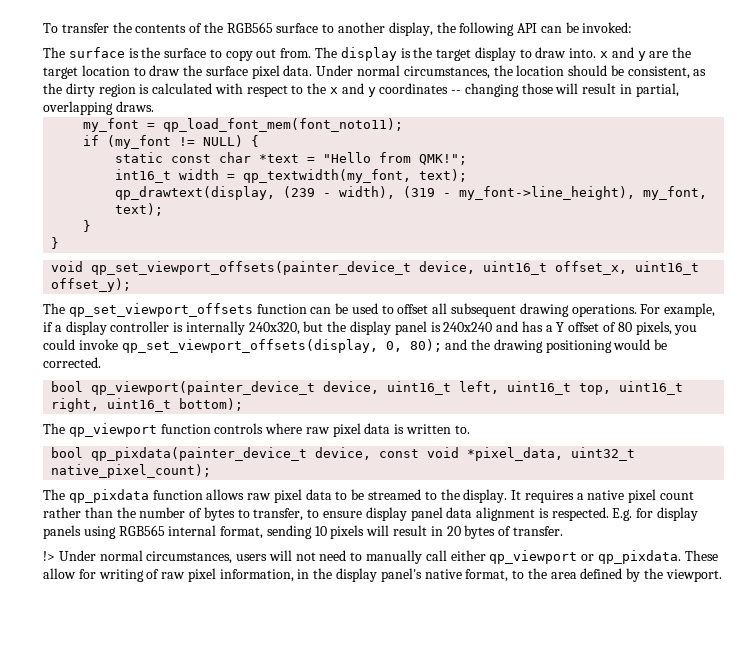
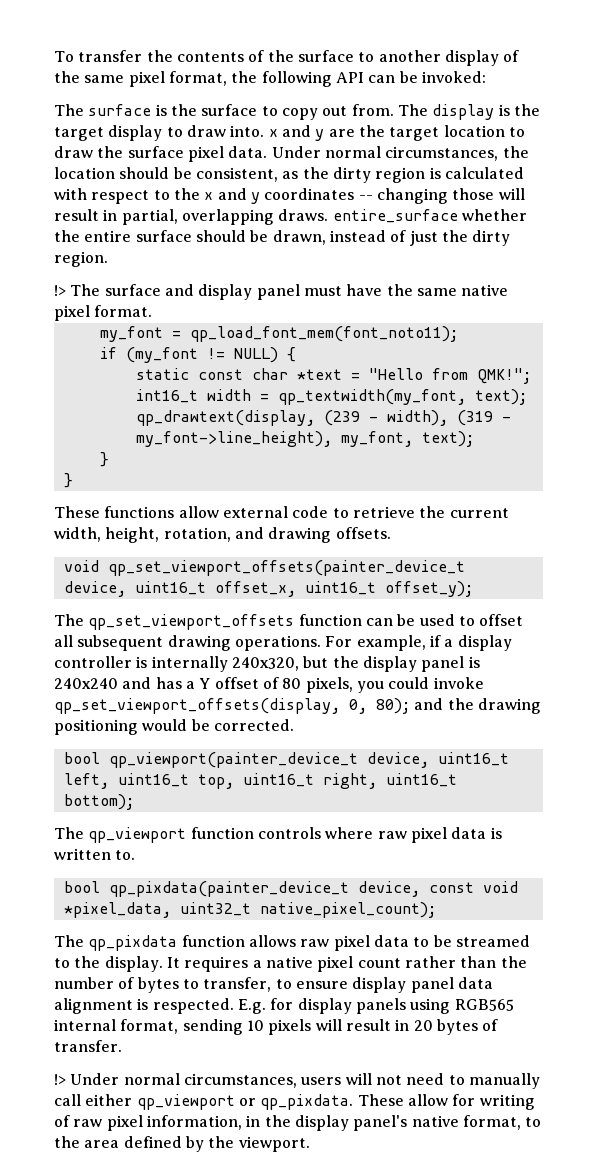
[226,22,273,33] RGB565 -> (294, 56) none
[388,22,433,36] display, -> [444,50,520,66] [54,71,227,87] display of the same pixel format,
(154, 106) none -> [332,209,527,223] [54,230,511,246] [54,251,108,267] [54,284,509,300] [54,305,153,321] entire_surface whether the entire surface should be drawn, instead of just the dirty region. // !> The surface and display panel must have the same native pixel format.
(60, 243) none -> [54,506,509,518] [54,527,391,543] // These functions allow external code to retrieve the current width, height, rotation, and drawing offsets.

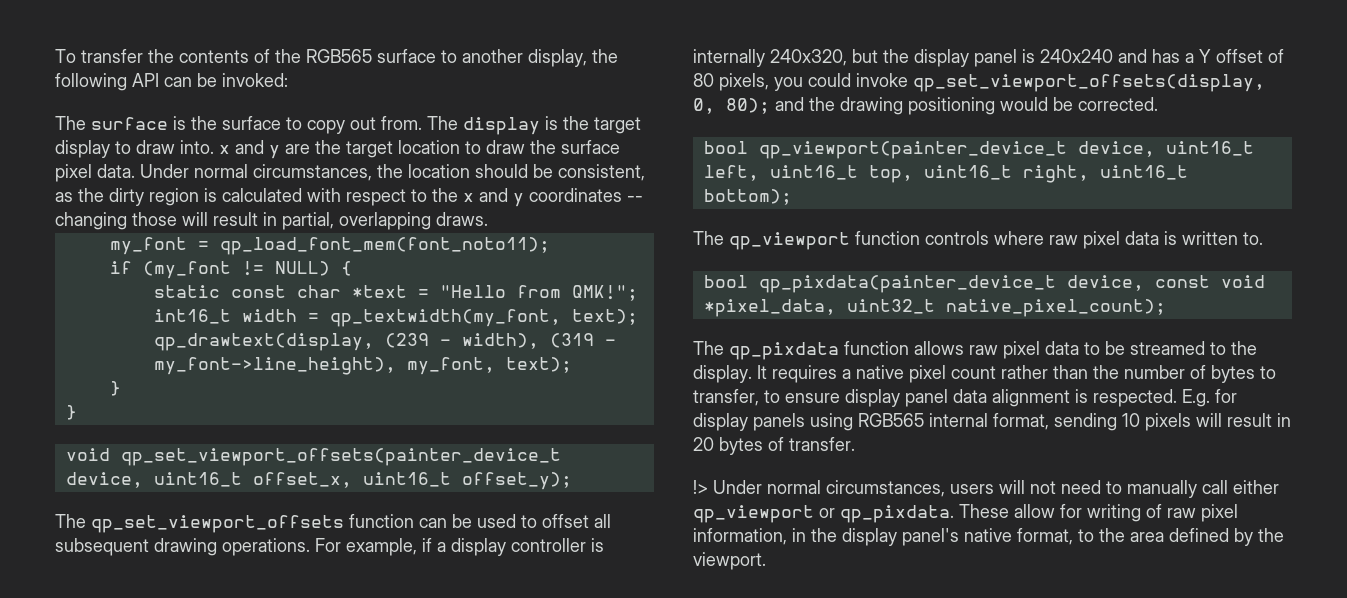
(294, 56) none -> [306,49,372,63] RGB565
[444,50,520,66] [54,71,227,87] display of the same pixel format, -> [528,49,587,67] display,
[332,209,527,223] [54,230,511,246] [54,251,108,267] [54,284,509,300] [54,305,153,321] entire_surface whether the entire surface should be drawn, instead of just the dirty region. // !> The surface and display panel must have the same native pixel format. -> (488, 219) none
[54,506,509,518] [54,527,391,543] // These functions allow external code to retrieve the current width, height, rotation, and drawing offsets. -> (77, 412) none

